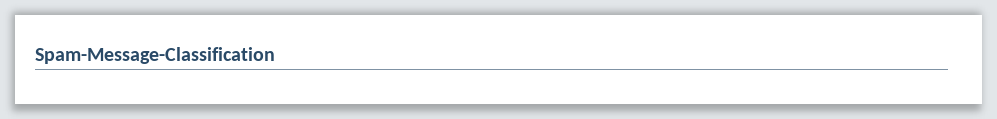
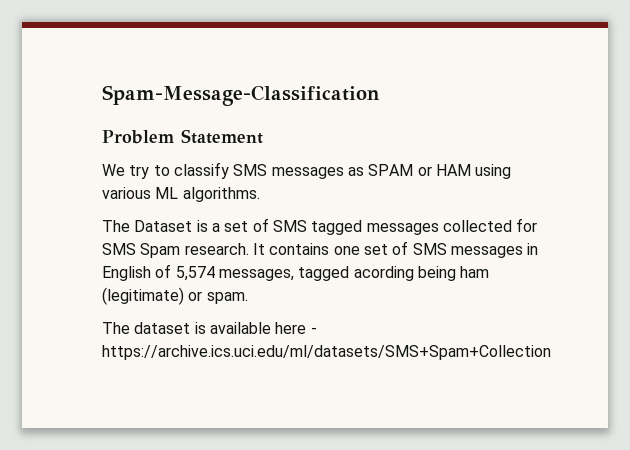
(275, 55) none -> [102,129,263,144] [102,162,512,179] [102,187,260,202] [102,218,538,235] [102,241,539,258] [102,264,490,281] [102,287,248,305] [102,322,317,334] [102,345,551,360] // Problem Statement // We try to classify SMS messages as SPAM or HAM using various ML algorithms. // The Dataset is a set of SMS tagged messages collected for SMS Spam research. It contains one set of SMS messages in English of 5,574 messages, tagged acording being ham (legitimate) or spam. // The dataset is available here - https://archive.ics.uci.edu/ml/datasets/SMS+Spam+Collection

